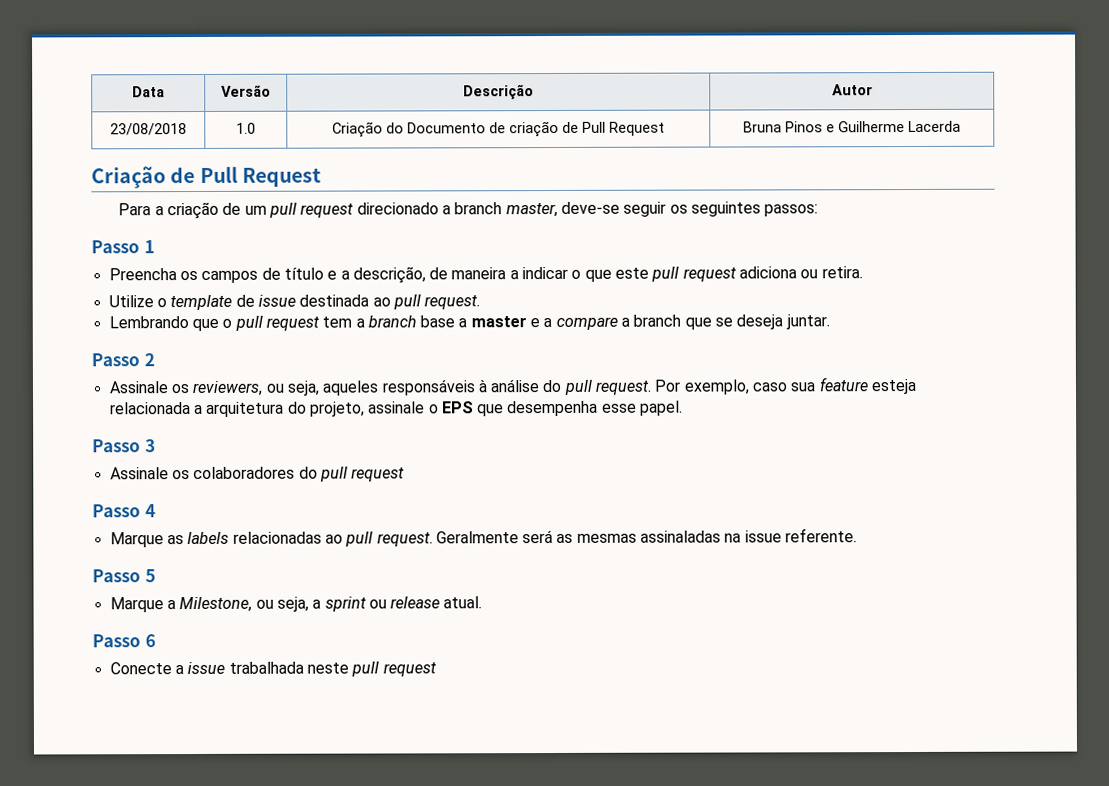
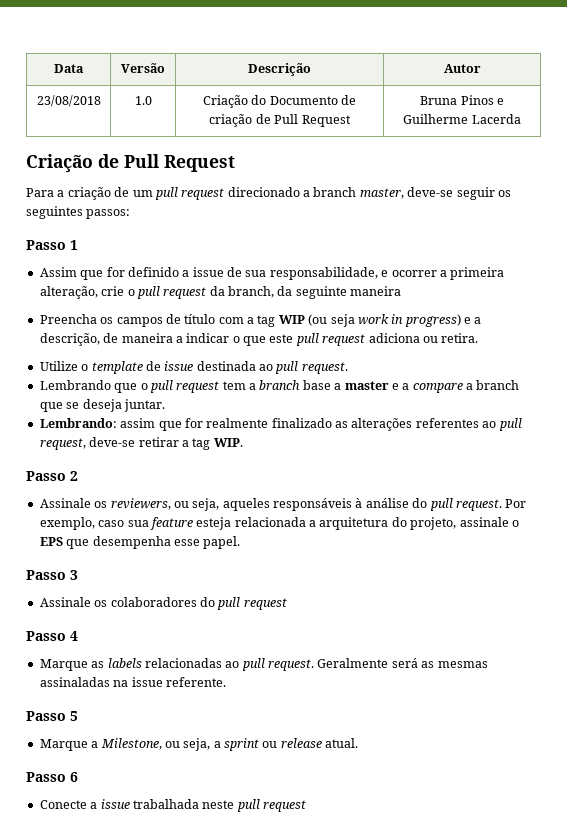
(155, 247) none -> [39,267,505,280] [39,286,402,299] // Assim que for definido a issue de sua responsabilidade, e ocorrer a primeira alteração, crie o pull request da branch, da seguinte maneira
(324, 273) none -> [218,314,461,327] com a tag WIP (ou seja work in progress)
(830, 322) none -> [39,418,522,431] [39,437,243,450] // Lembrando: assim que for realmente finalizado as alterações referentes ao pull request, deve-se retirar a tag WIP.

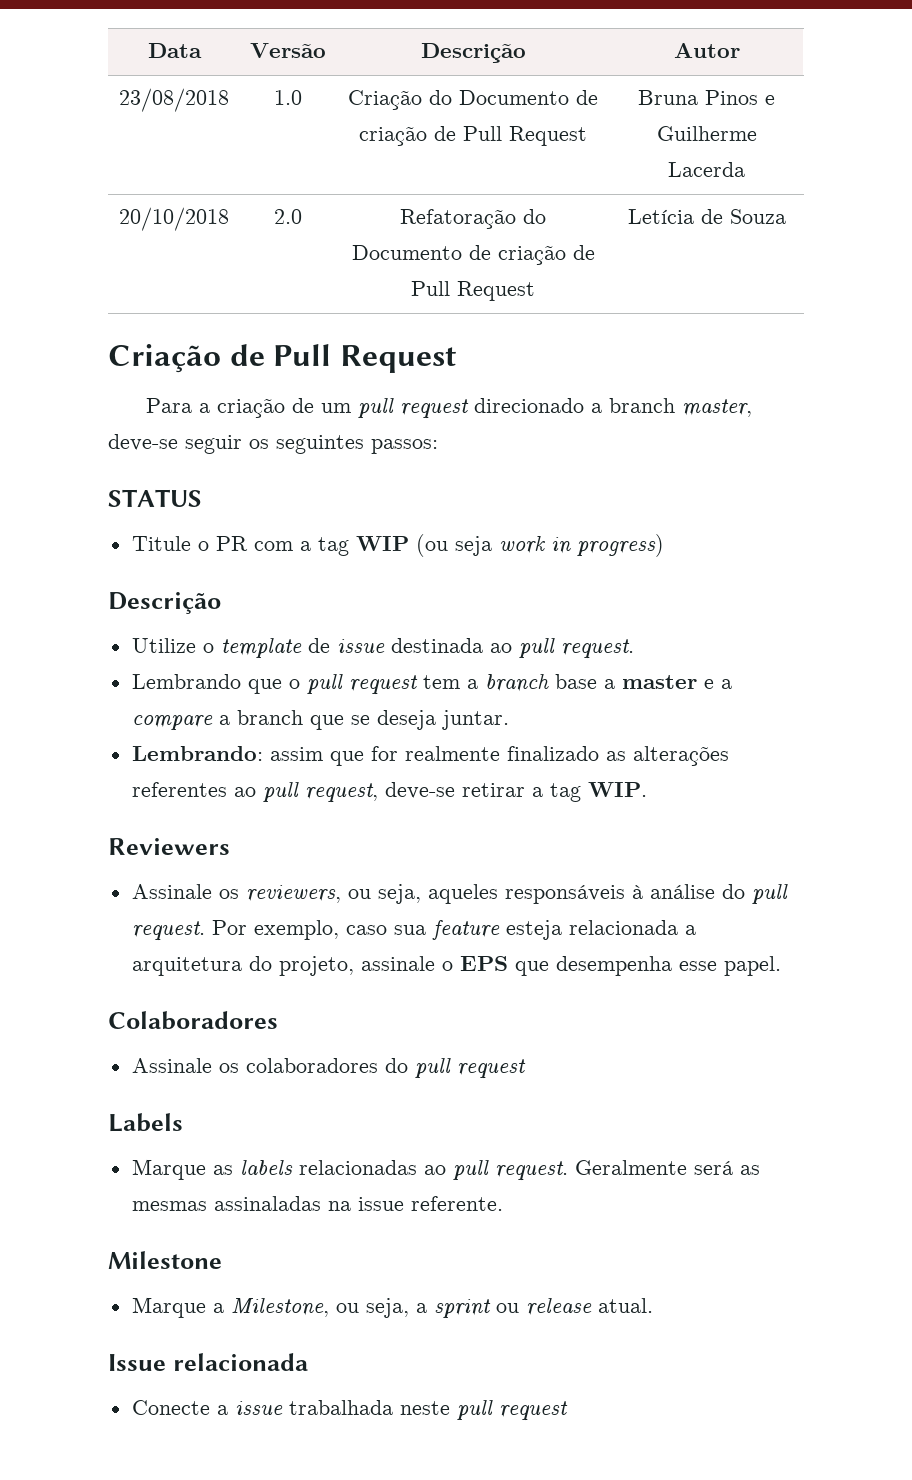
(521, 119) none -> [119,207,229,231] [274,209,302,224] [400,209,546,229] [351,245,595,265] [411,281,535,301] [627,209,786,224] // 20/10/2018 | 2.0 | Refatoração do Documento de criação de Pull Request | Letícia de Souza
[26,240,78,250] [39,267,505,280] [39,286,402,299] [39,314,216,327] Passo 1 // Assim que for definido a issue de sua responsabilidade, e ocorrer a primeira alteração, crie o pull request da branch, da seguinte maneira // Preencha os campos de título -> [108,489,202,507] [131,536,248,551] STATUS // Titule o PR
[464,317,482,324] [39,333,479,346] e a descrição, de maneira a indicar o que este pull request adiciona ou retira. -> [108,592,221,614] // Descrição
[26,471,78,481] Passo 2 -> [108,838,230,855] Reviewers
[26,570,78,580] Passo 3 -> [108,1011,278,1030] Colaboradores
[26,631,78,641] Passo 4 -> [108,1113,183,1132] Labels
[26,711,78,721] Passo 5 -> [108,1251,222,1269] Milestone
[26,772,78,782] Passo 6 -> [108,1353,308,1371] Issue relacionada

